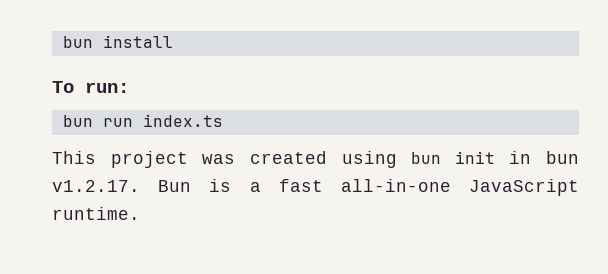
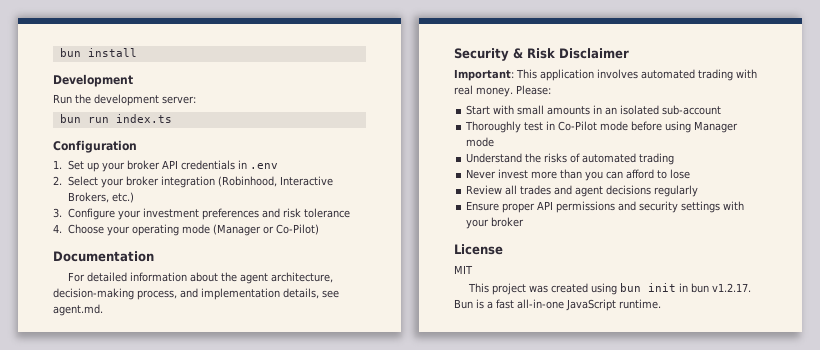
[52,81,129,93] [62,114,223,127] To run: // bun run index.ts -> [53,74,133,87] [53,94,196,106] [59,114,172,123] [53,140,137,153] [53,160,278,172] [53,176,333,188] [67,192,134,203] [53,208,350,220] [53,224,319,236] [53,251,154,262] [67,272,333,284] [53,288,339,300] [53,304,103,316] [454,48,629,61] [454,69,757,81] [454,85,551,97] [466,105,722,115] [465,121,739,133] [466,137,495,147] [466,153,675,165] [466,169,691,181] [466,185,699,197] [466,201,745,213] [466,217,525,229] [454,244,503,255] [454,265,473,274] Development // Run the development server: // bun run index.ts // Configuration // 1. Set up your broker API credentials in .env // 2. Select your broker integration (Robinhood, Interactive Brokers, etc.) // 3. Configure your investment preferences and risk tolerance // 4. Choose your operating mode (Manager or Co-Pilot) // Documentation // For detailed information about the agent architecture, decision-making process, and implementation details, see agent.md. // Security & Risk Disclaimer // Important: This application involves automated trading with real money. Please: // Start with small amounts in an isolated sub-account // Thoroughly test in Co-Pilot mode before using Manager mode // Understand the risks of automated trading // Never invest more than you can afford to lose // Review all trades and agent decisions regularly // Ensure proper API permissions and security settings with your broker // License // MIT

